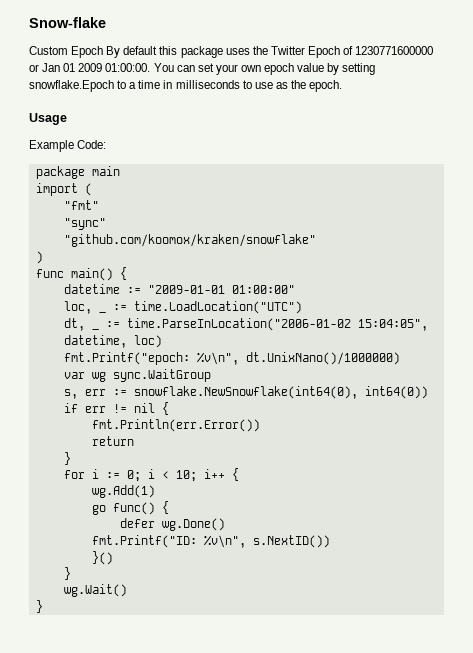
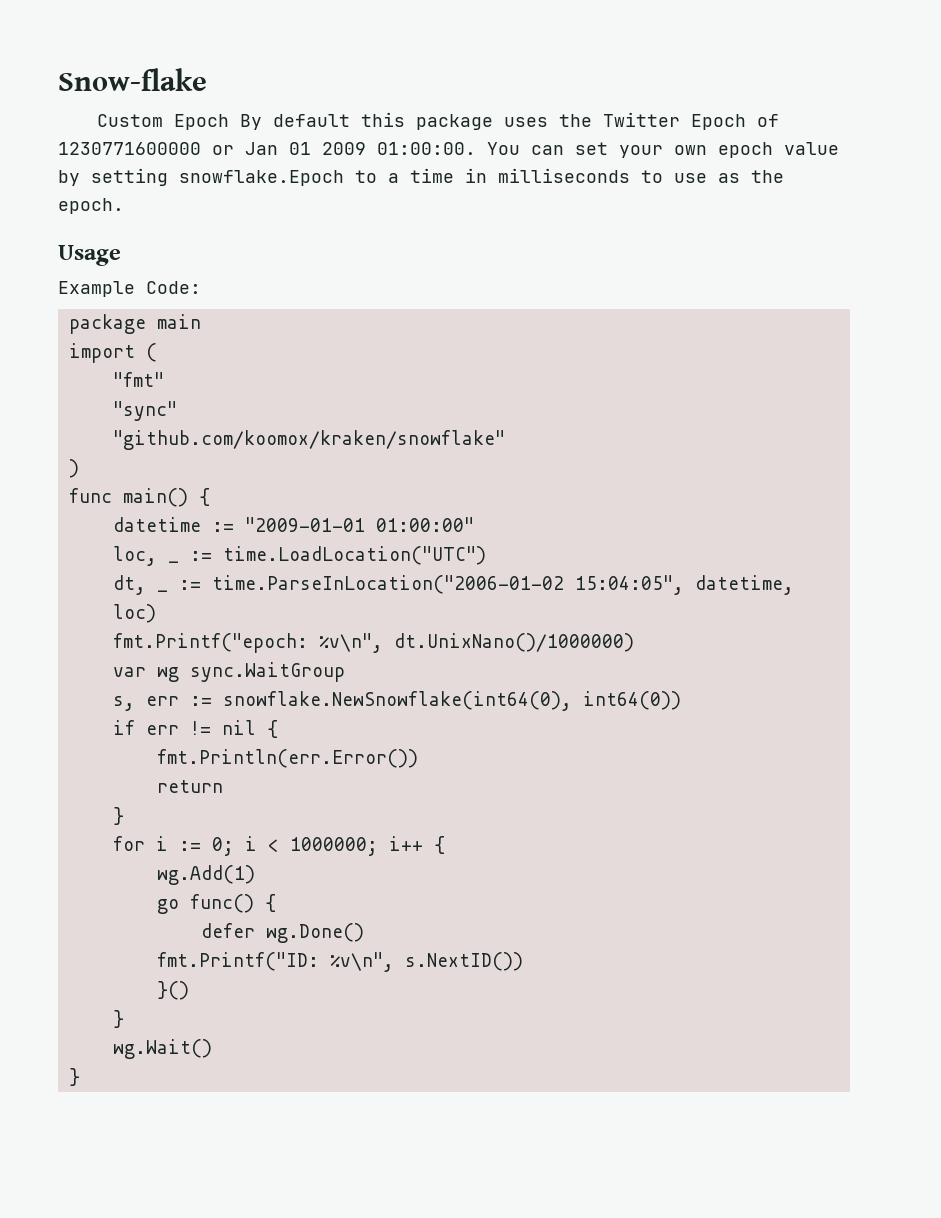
[175,470,197,482] 10; -> [289,837,378,856] 1000000;

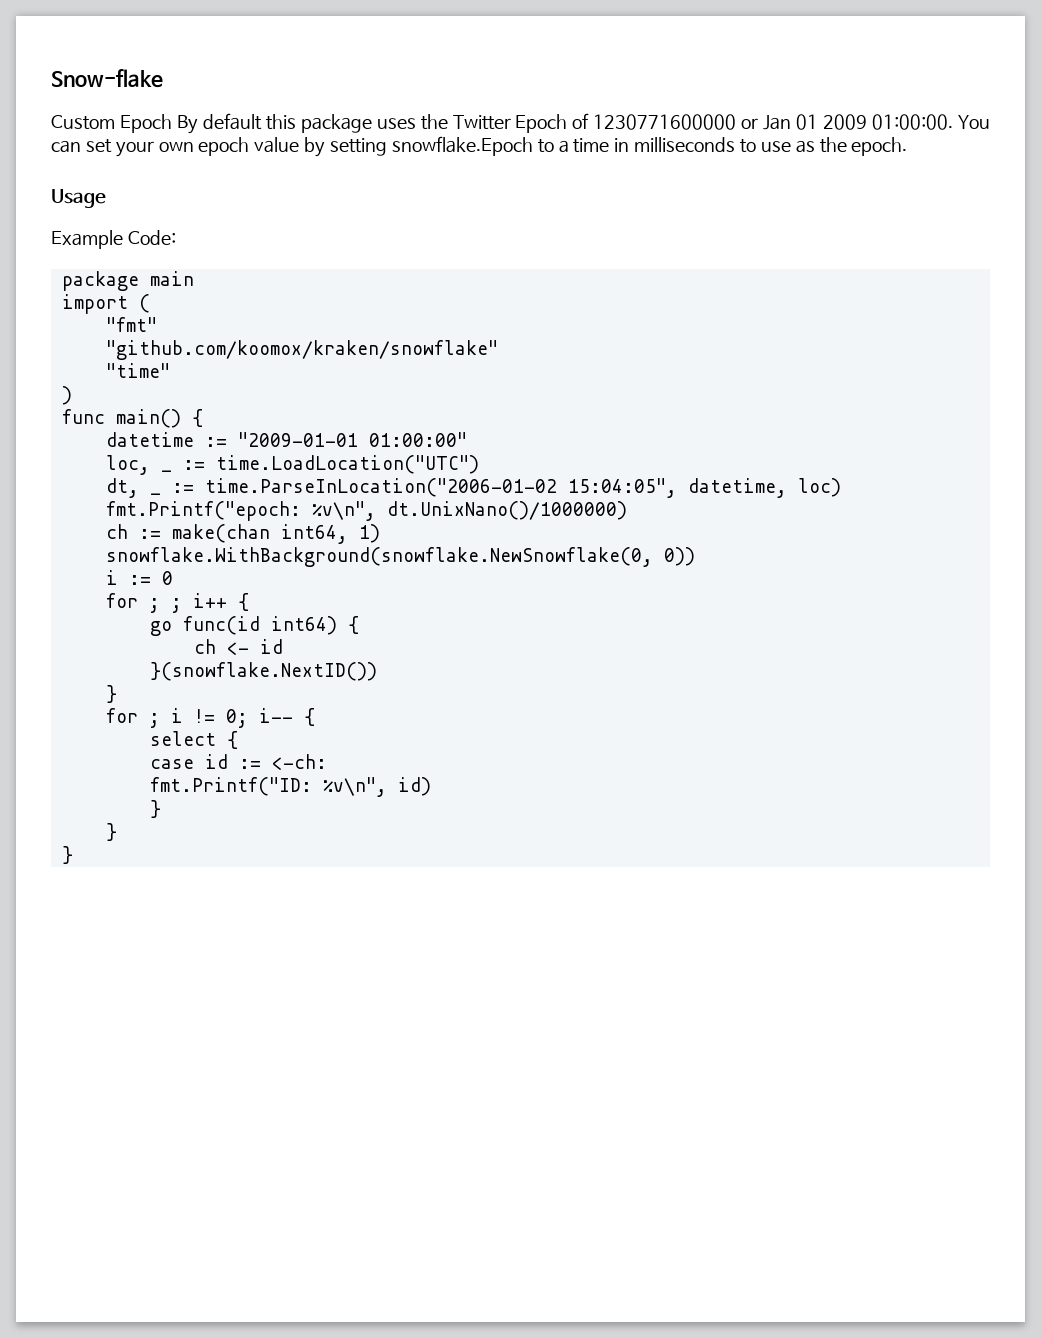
[112,401,177,421] [112,430,505,450] "sync" // "github.com/koomox/kraken/snowflake" -> [105,340,498,360] [105,363,170,378] "github.com/koomox/kraken/snowflake" // "time"
[112,662,345,682] [112,691,681,711] [112,720,278,738] [156,749,418,768] [156,780,223,793] [112,807,124,825] [112,836,445,856] [156,865,255,885] [156,894,276,914] [200,923,364,943] var wg sync.WaitGroup // s, err := snowflake.NewSnowflake(int64(0), int64(0)) // if err != nil { // fmt.Println(err.Error()) // return // } // for i := 0; i < 1000000; i++ { // wg.Add(1) // go func() { // defer wg.Done() -> [105,524,380,544] [105,547,695,567] [105,570,173,585] [105,593,249,613] [149,616,359,636] [193,639,283,655] [149,662,377,681] [105,685,117,703] [105,708,315,728] [149,731,238,749] [149,754,327,770] ch := make(chan int64, 1) // snowflake.WithBackground(snowflake.NewSnowflake(0, 0)) // i := 0 // for ; ; i++ { // go func(id int64) { // ch <- id // }(snowflake.NextID()) // } // for ; i != 0; i-- { // select { // case id := <-ch:
[404,952,523,971] [156,981,189,1000] [112,1010,124,1028] [112,1039,212,1059] s.NextID()) // }() // } // wg.Wait() -> [397,777,431,796] [149,800,161,818] [105,823,117,841] id) // } // }

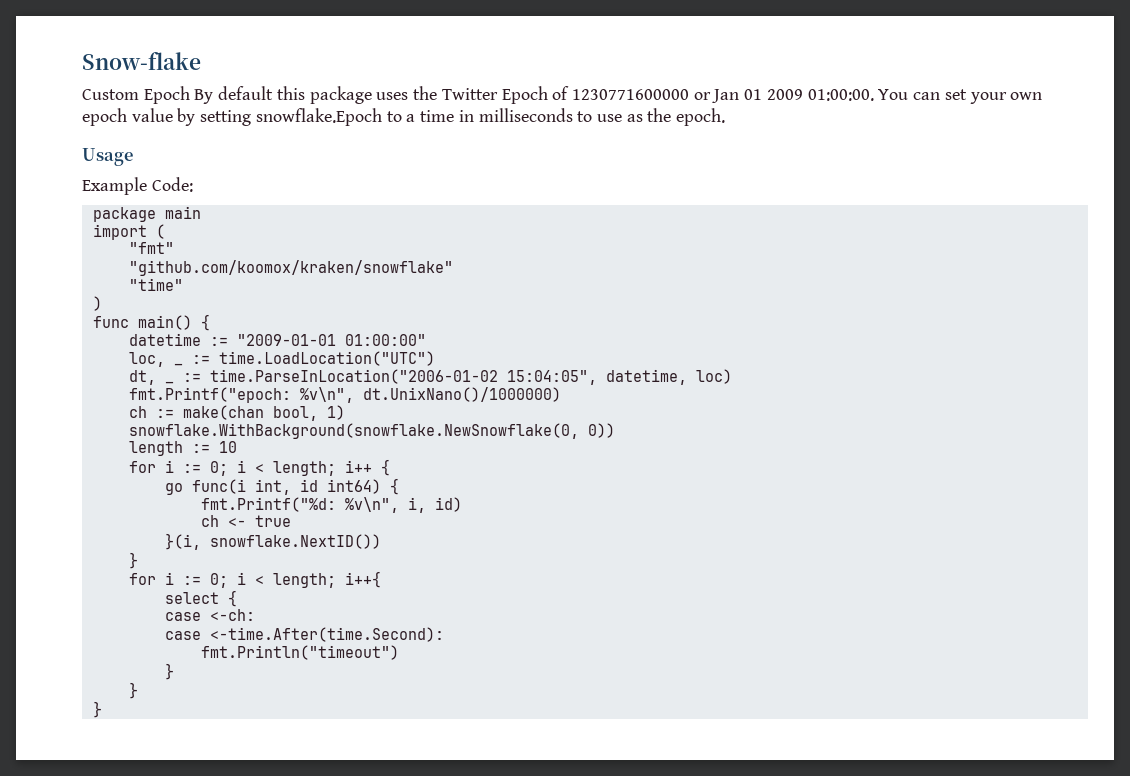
[280,524,348,544] int64, -> [272,406,318,421] bool,
[105,570,173,585] [105,593,182,613] i := 0 // for ; ; -> [128,441,237,456] [128,460,336,476] length := 10 // for i := 0; i < length;
[182,616,260,635] func(id -> [191,479,318,495] func(i int, id
(359, 625) none -> [200,497,462,513] // fmt.Printf("%d: %v\n", i, id)
[259,639,283,654] [149,662,377,681] id // }(snowflake.NextID()) -> [254,515,291,527] [164,533,381,550] true // }(i, snowflake.NextID())
[148,708,315,728] ; i != 0; i-- { -> [164,571,381,588] i := 0; i < length; i++{
[204,754,261,769] id := -> (201, 616) none
[149,777,431,797] fmt.Printf("ID: %v\n", id) -> [164,627,444,642] [200,645,399,660] case <-time.After(time.Second): // fmt.Println("timeout")

